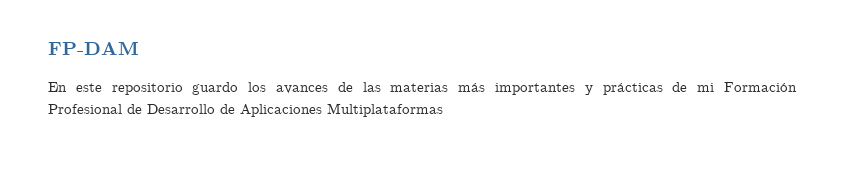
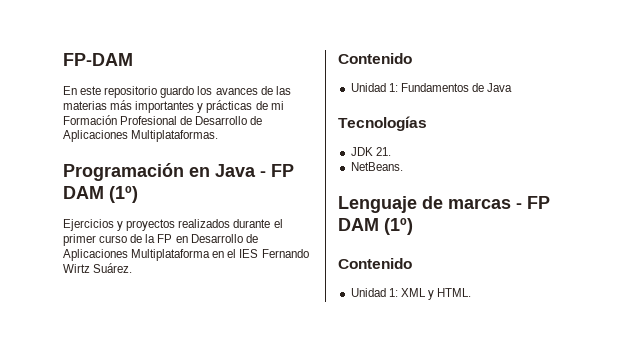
[327,103,443,117] Multiplataformas -> [131,130,219,142] [63,163,294,181] [63,186,138,203] [63,219,283,231] [63,234,258,246] [63,249,309,261] [63,263,133,273] [338,53,412,64] [350,83,513,92] [338,116,427,131] [350,147,391,156] [350,162,403,171] [338,196,550,213] [338,218,413,235] [338,258,412,269] [350,288,472,300] Multiplataformas. // Programación en Java - FP DAM (1º) // Ejercicios y proyectos realizados durante el primer curso de la FP en Desarrollo de Aplicaciones Multiplataforma en el IES Fernando Wirtz Suárez. // Contenido // Unidad 1: Fundamentos de Java // Tecnologías // JDK 21. // NetBeans. // Lenguaje de marcas - FP DAM (1º) // Contenido // Unidad 1: XML y HTML.

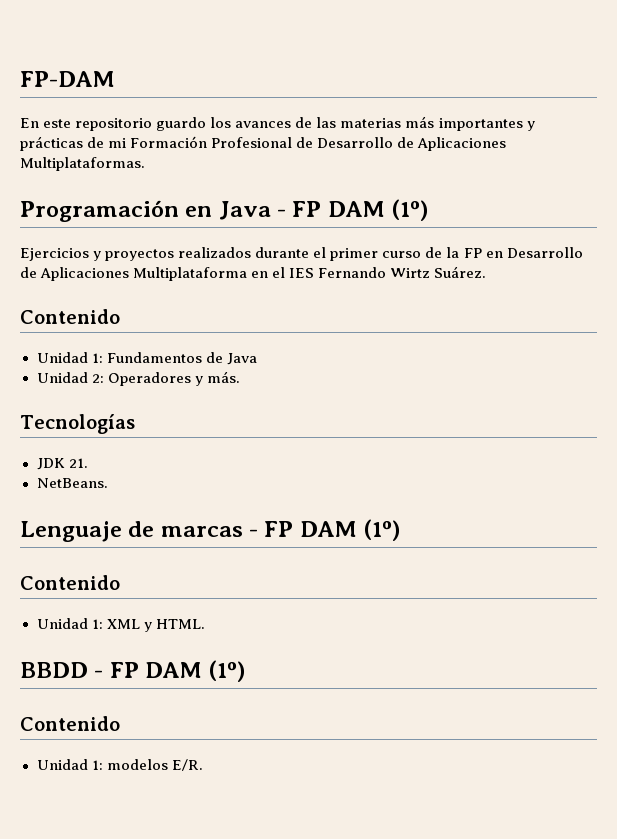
(513, 87) none -> [36,371,240,386] // Unidad 2: Operadores y más.
(472, 292) none -> [20,660,246,682] [20,716,120,731] [36,759,203,771] // BBDD - FP DAM (1º) // Contenido // Unidad 1: modelos E/R.

